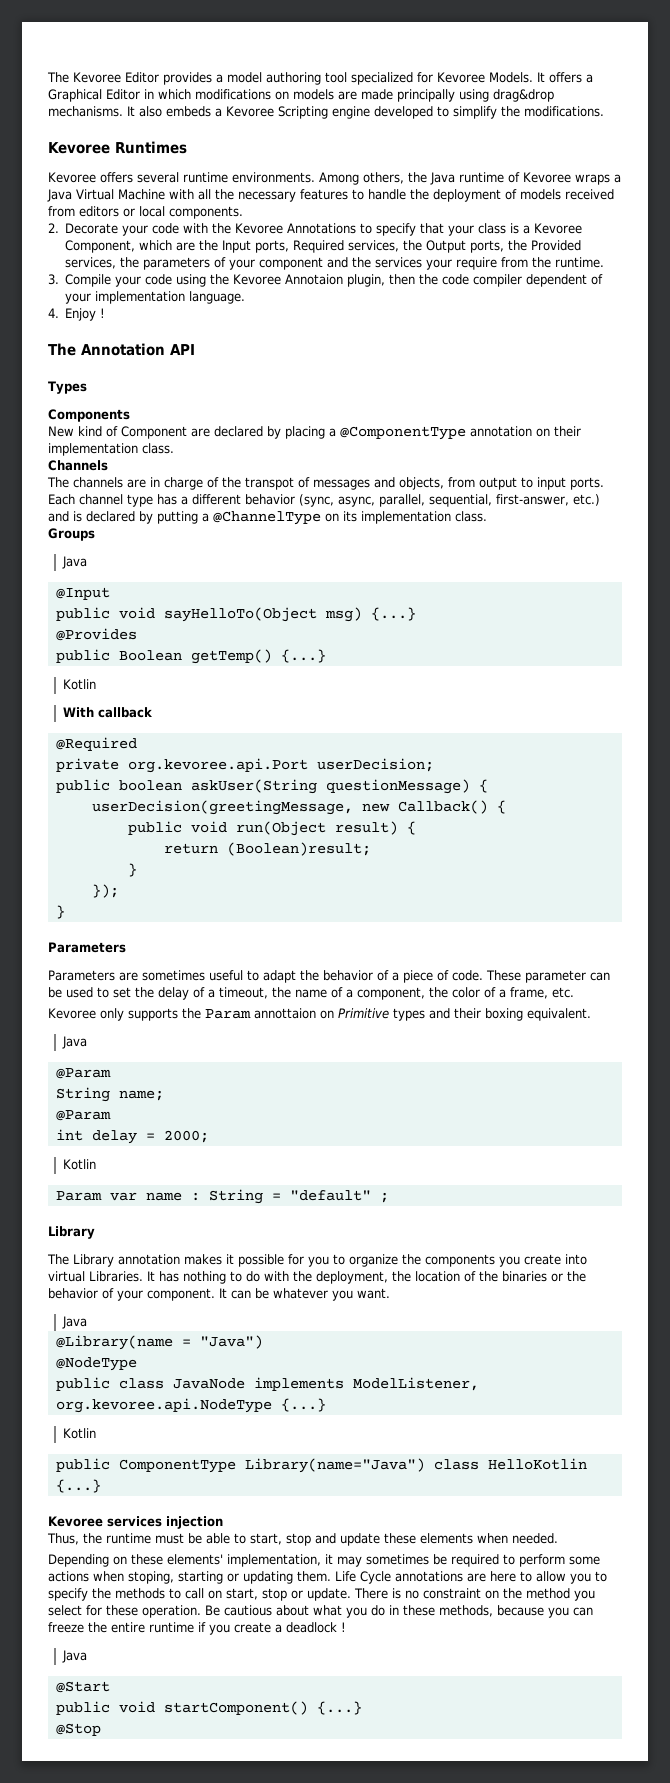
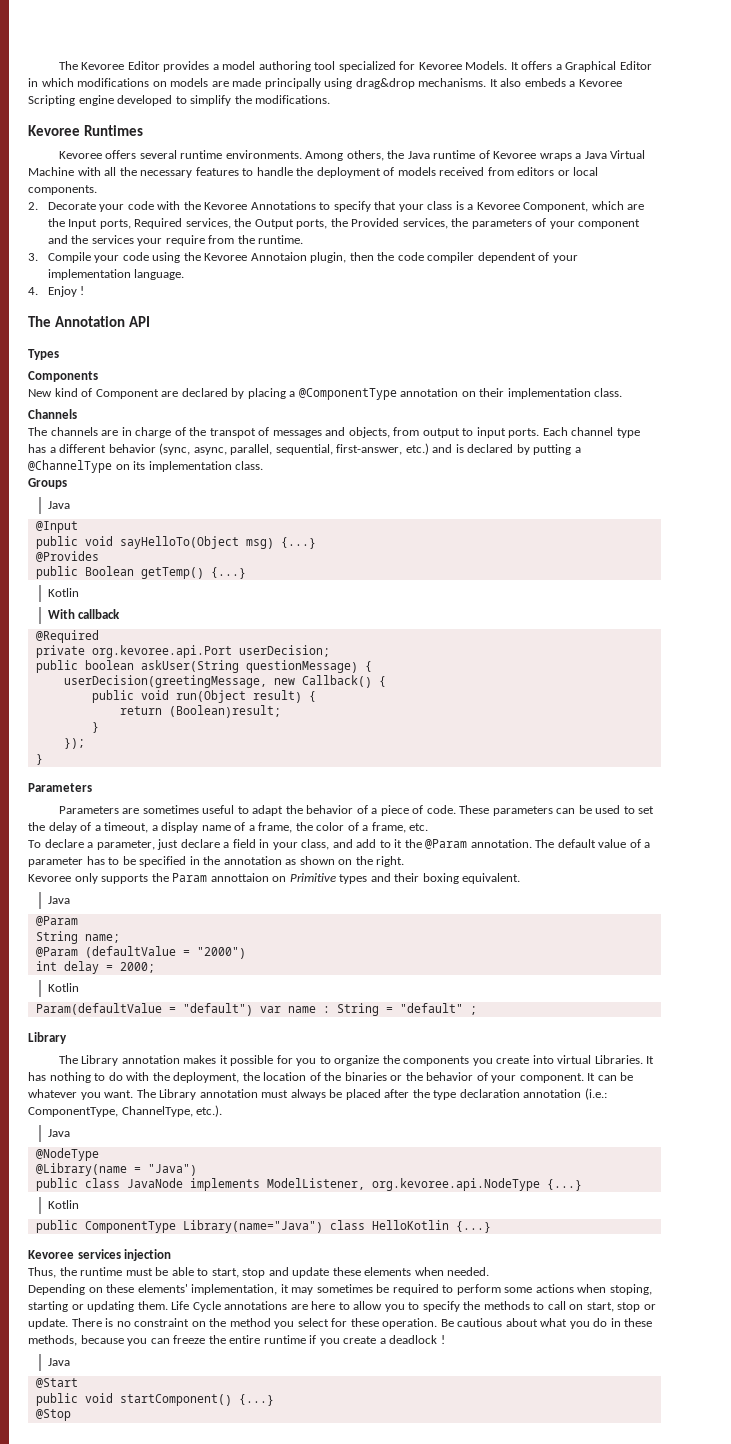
[525,970,586,983] parameter -> [492,806,553,816] parameters
[272,987,291,998] the -> [151,822,199,833] a display
[357,987,425,1000] component, -> [258,822,293,833] frame,
(574, 992) none -> [28,839,651,850] [28,856,405,867] // To declare a parameter, just declare a field in your class, and add to it the @Param annotation. The default value of a parameter has to be specified in the annotation as shown on the right.
(111, 1115) none -> [84,946,246,959] (defaultValue = "2000")
[55,1191,102,1201] Param -> [35,1003,253,1016] Param(defaultValue = "default")
[61,1316,87,1329] // Java -> [136,1088,607,1100] [28,1105,223,1117] [47,1129,70,1137] [35,1148,99,1161] The Library annotation must always be placed after the type declaration annotation (i.e.: ComponentType, ChannelType, etc.). // Java // @NodeType
[55,1357,137,1371] // @NodeType -> (197, 1170) none

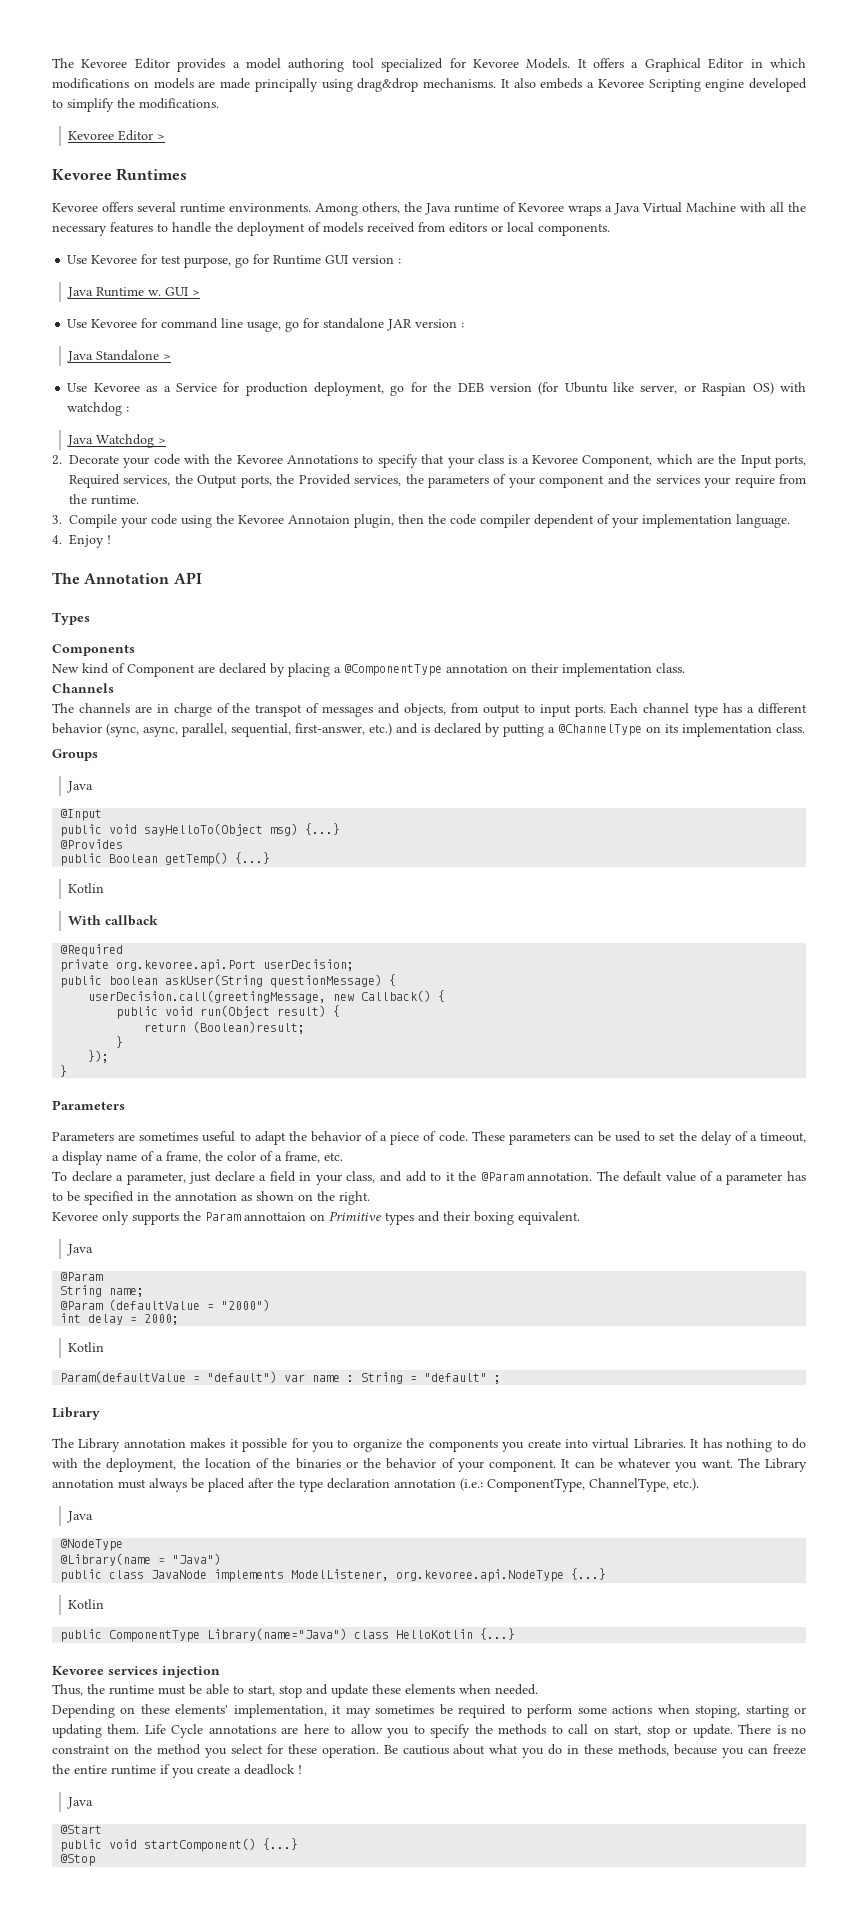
(331, 99) none -> [68,130,166,141] // Kevoree Editor >
(97, 190) none -> [67,254,402,268] [67,287,201,299] [67,318,465,332] [67,350,172,363] [67,382,806,396] [67,402,130,416] [67,434,167,448] // Use Kevoree for test purpose, go for Runtime GUI version : // Java Runtime w. GUI > // Use Kevoree for command line usage, go for standalone JAR version : // Java Standalone > // Use Kevoree as a Service for production deployment, go for the DEB version (for Ubuntu like server, or Raspian OS) with watchdog : // Java Watchdog >
[63,675,267,688] userDecision(greetingMessage, -> [88,990,327,1003] userDecision.call(greetingMessage,

